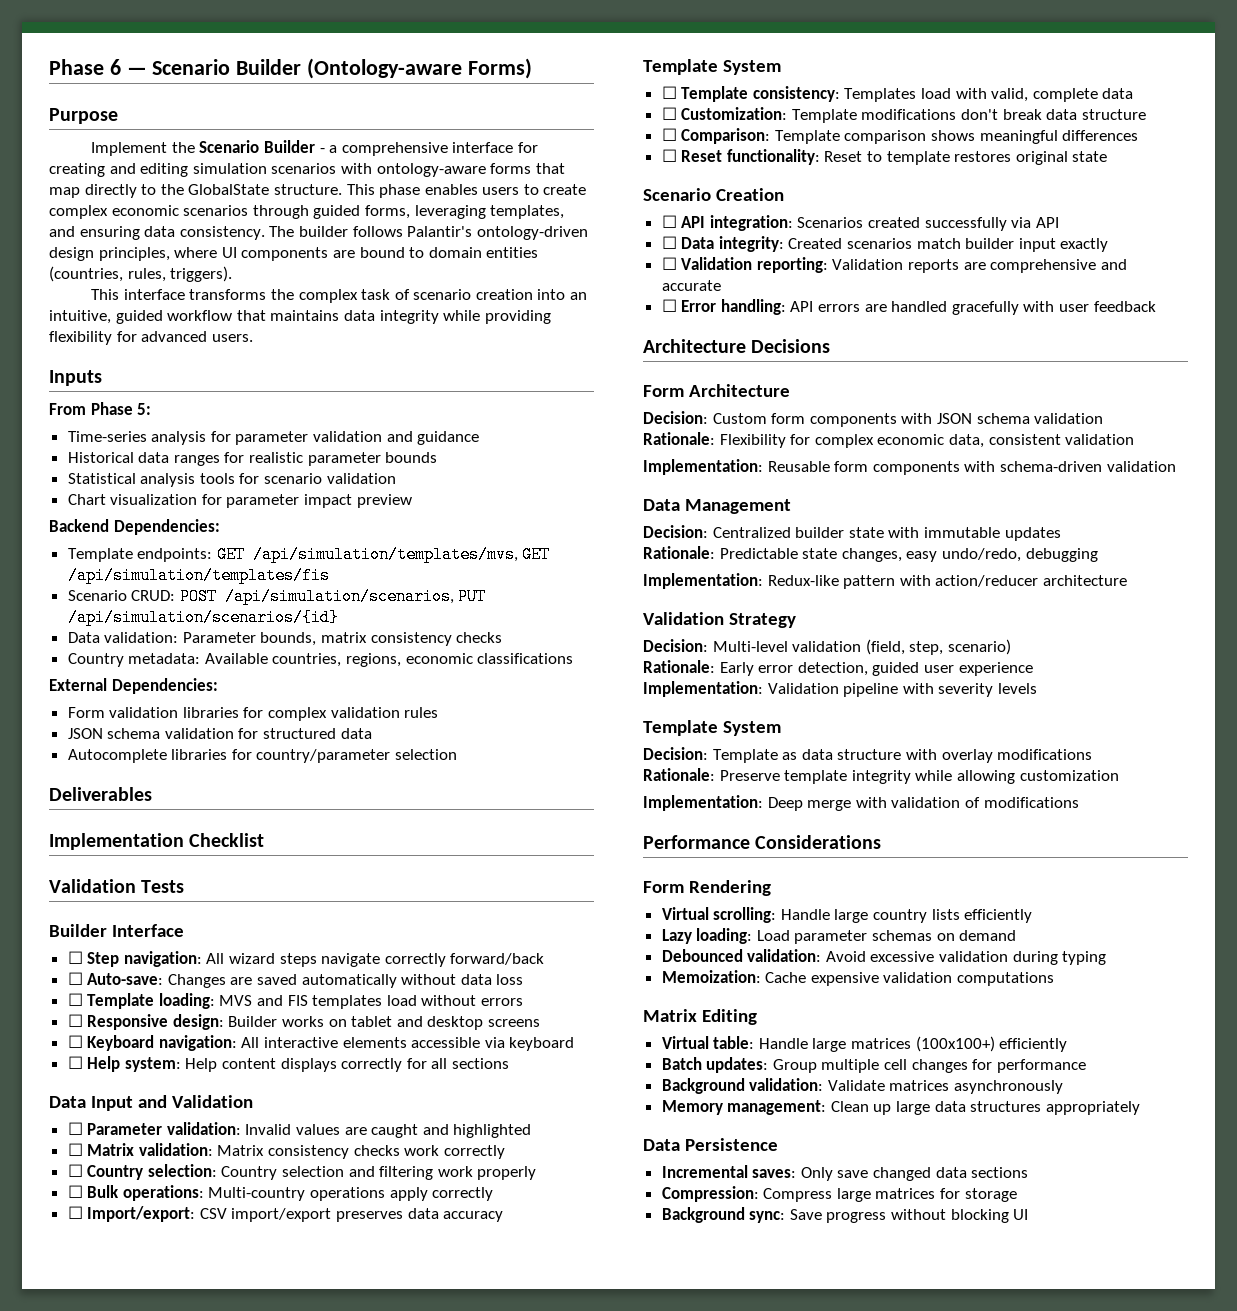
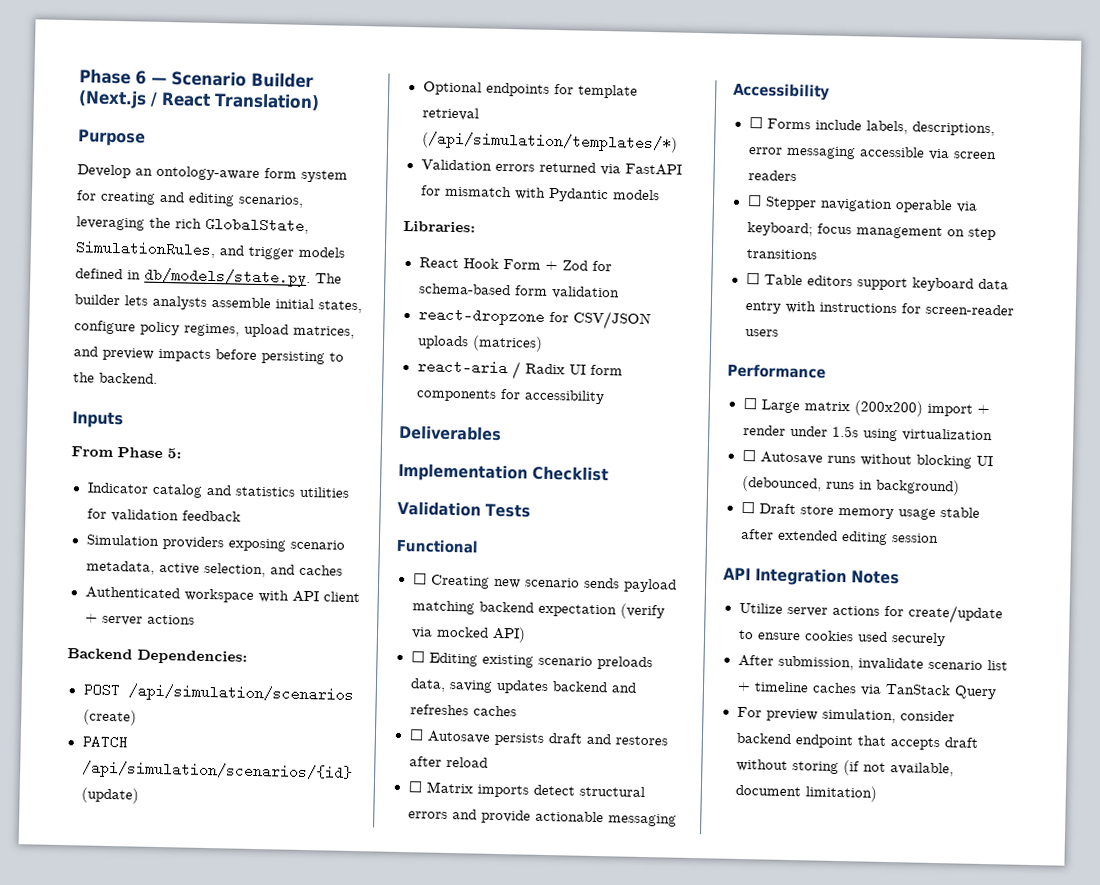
[307,58,532,79] [49,108,118,124] [91,140,538,156] [49,163,565,177] [49,184,587,198] [49,205,565,219] [49,226,588,240] [49,247,539,261] [49,266,233,282] [91,289,588,303] [49,310,551,324] [49,331,253,345] [49,370,102,386] [49,402,152,415] [67,431,480,445] [67,452,438,466] [67,473,396,487] [67,494,412,508] [49,519,220,535] [67,546,551,563] [67,567,330,584] [67,588,487,605] [67,609,339,626] [67,632,503,646] [67,653,574,667] [49,678,218,694] [67,707,439,721] [67,728,372,739] [67,749,458,763] (Ontology-aware Forms) // Purpose // Implement the Scenario Builder - a comprehensive interface for creating and editing simulation scenarios with ontology-aware forms that map directly to the GlobalState structure. This phase enables users to create complex economic scenarios through guided forms, leveraging templates, and ensuring data consistency. The builder follows Palantir's ontology-driven design principles, where UI components are bound to domain entities (countries, rules, triggers). // This interface transforms the complex task of scenario creation into an intuitive, guided workflow that maintains data integrity while providing flexibility for advanced users. // Inputs // From Phase 5: // Time-series analysis for parameter validation and guidance // Historical data ranges for realistic parameter bounds // Statistical analysis tools for scenario validation // Chart visualization for parameter impact preview // Backend Dependencies: // Template endpoints: GET /api/simulation/templates/mvs, GET /api/simulation/templates/fis // Scenario CRUD: POST /api/simulation/scenarios, PUT /api/simulation/scenarios/{id} // Data validation: Parameter bounds, matrix consistency checks // Country metadata: Available countries, regions, economic classifications // External Dependencies: // Form validation libraries for complex validation rules // JSON schema validation for structured data // Autocomplete libraries for country/parameter selection -> [78,90,320,112] [78,129,146,147] [77,164,348,183] [76,190,304,208] [76,216,309,234] [75,240,345,260] [75,267,342,288] [74,294,362,314] [74,320,355,339] [73,346,344,365] [73,372,158,384] [72,411,124,429] [71,446,182,459] [86,482,350,498] [86,508,241,523] [85,534,345,552] [85,560,343,578] [84,586,360,603] [84,613,195,626] [67,648,248,665] [82,682,354,705] [82,709,137,726] [81,734,128,750] [81,760,353,782] [80,787,139,804] [422,81,638,99] [421,107,479,121] [421,131,678,153] [420,159,682,176] [420,185,660,203] [403,220,476,233] [418,257,612,272] [418,283,620,300] [417,307,651,331] [416,335,543,352] [416,359,623,380] [415,388,605,405] (Next.js / React Translation) // Purpose // Develop an ontology-aware form system for creating and editing scenarios, leveraging the rich GlobalState, SimulationRules, and trigger models defined in db/models/state.py. The builder lets analysts assemble initial states, configure policy regimes, upload matrices, and preview impacts before persisting to the backend. // Inputs // From Phase 5: // Indicator catalog and statistics utilities for validation feedback // Simulation providers exposing scenario metadata, active selection, and caches // Authenticated workspace with API client + server actions // Backend Dependencies: // POST /api/simulation/scenarios (create) // PATCH /api/simulation/scenarios/{id} (update) // Optional endpoints for template retrieval (/api/simulation/templates/*) // Validation errors returned via FastAPI for mismatch with Pydantic models // Libraries: // React Hook Form + Zod for schema-based form validation // react-dropzone for CSV/JSON uploads (matrices) // react-aria / Radix UI form components for accessibility
[49,924,184,937] [67,951,545,967] [67,972,524,988] [67,993,524,1009] [67,1014,541,1030] [67,1035,575,1051] [67,1056,510,1072] [49,1095,253,1111] [67,1122,532,1138] [67,1143,505,1159] [67,1164,537,1180] [67,1185,494,1201] [67,1206,504,1222] [643,59,781,75] [661,86,1134,102] [661,107,1146,123] [661,128,1139,144] [661,149,1108,165] [643,188,784,201] [661,215,1059,231] [661,236,1109,252] [661,257,1127,273] [661,280,721,291] [661,299,1156,315] [643,339,831,353] [643,384,790,397] [643,411,1104,427] [643,432,1135,448] [643,459,1176,475] [643,499,791,514] [643,525,1061,541] [643,546,1098,562] [643,573,1127,589] [643,612,796,628] [643,639,1011,655] [643,660,1033,676] [643,681,1037,697] [643,720,781,736] [643,747,1093,763] [643,768,1119,784] [643,795,1079,811] [643,835,882,849] [643,880,771,896] [661,907,1033,923] [661,928,1017,944] [661,949,1107,965] [661,970,1055,986] [643,1009,757,1025] [661,1036,1068,1052] [661,1057,1086,1073] [661,1078,1064,1094] [661,1100,1140,1115] [643,1138,778,1151] [661,1165,1029,1181] [661,1186,1017,1202] [661,1207,1029,1223] Builder Interface // ☐ Step navigation: All wizard steps navigate correctly forward/back // ☐ Auto-save: Changes are saved automatically without data loss // ☐ Template loading: MVS and FIS templates load without errors // ☐ Responsive design: Builder works on tablet and desktop screens // ☐ Keyboard navigation: All interactive elements accessible via keyboard // ☐ Help system: Help content displays correctly for all sections // Data Input and Validation // ☐ Parameter validation: Invalid values are caught and highlighted // ☐ Matrix validation: Matrix consistency checks work correctly // ☐ Country selection: Country selection and filtering work properly // ☐ Bulk operations: Multi-country operations apply correctly // ☐ Import/export: CSV import/export preserves data accuracy // Template System // ☐ Template consistency: Templates load with valid, complete data // ☐ Customization: Template modifications don't break data structure // ☐ Comparison: Template comparison shows meaningful differences // ☐ Reset functionality: Reset to template restores original state // Scenario Creation // ☐ API integration: Scenarios created successfully via API // ☐ Data integrity: Created scenarios match builder input exactly // ☐ Validation reporting: Validation reports are comprehensive and accurate // ☐ Error handling: API errors are handled gracefully with user feedback // Architecture Decisions // Form Architecture // Decision: Custom form components with JSON schema validation // Rationale: Flexibility for complex economic data, consistent validation // Implementation: Reusable form components with schema-driven validation // Data Management // Decision: Centralized builder state with immutable updates // Rationale: Predictable state changes, easy undo/redo, debugging // Implementation: Redux-like pattern with action/reducer architecture // Validation Strategy // Decision: Multi-level validation (field, step, scenario) // Rationale: Early error detection, guided user experience // Implementation: Validation pipeline with severity levels // Template System // Decision: Template as data structure with overlay modifications // Rationale: Preserve template integrity while allowing customization // Implementation: Deep merge with validation of modifications // Performance Considerations // Form Rendering // Virtual scrolling: Handle large country lists efficiently // Lazy loading: Load parameter schemas on demand // Debounced validation: Avoid excessive validation during typing // Memoization: Cache expensive validation computations // Matrix Editing // Virtual table: Handle large matrices (100x100+) efficiently // Batch updates: Group multiple cell changes for performance // Background validation: Validate matrices asynchronously // Memory management: Clean up large data structures appropriately // Data Persistence // Incremental saves: Only save changed data sections // Compression: Compress large matrices for storage // Background sync: Save progress without blocking UI -> [396,538,478,554] [412,573,677,593] [411,600,665,620] [410,626,526,643] [410,651,653,671] [409,678,637,695] [409,704,517,717] [408,729,668,746] [408,756,488,768] [407,781,645,798] [407,809,677,827] [733,82,830,101] [748,117,995,137] [747,145,997,161] [747,170,797,182] [746,195,978,214] [746,222,996,241] [745,248,818,260] [745,272,1009,292] [744,300,1014,316] [744,328,779,337] [727,363,826,379] [742,397,990,417] [742,424,993,443] [741,449,993,469] [741,475,960,496] [740,501,980,520] [740,528,939,545] [723,567,900,587] [738,602,1003,625] [737,629,946,647] [737,654,1008,671] [736,681,997,700] [736,706,955,724] [735,732,979,751] [735,758,954,777] [734,784,877,802] Functional // ☐ Creating new scenario sends payload matching backend expectation (verify via mocked API) // ☐ Editing existing scenario preloads data, saving updates backend and refreshes caches // ☐ Autosave persists draft and restores after reload // ☐ Matrix imports detect structural errors and provide actionable messaging // Accessibility // ☐ Forms include labels, descriptions, error messaging accessible via screen readers // ☐ Stepper navigation operable via keyboard; focus management on step transitions // ☐ Table editors support keyboard data entry with instructions for screen-reader users // Performance // ☐ Large matrix (200x200) import + render under 1.5s using virtualization // ☐ Autosave runs without blocking UI (debounced, runs in background) // ☐ Draft store memory usage stable after extended editing session // API Integration Notes // Utilize server actions for create/update to ensure cookies used securely // After submission, invalidate scenario list + timeline caches via TanStack Query // For preview simulation, consider backend endpoint that accepts draft without storing (if not available, document limitation)

